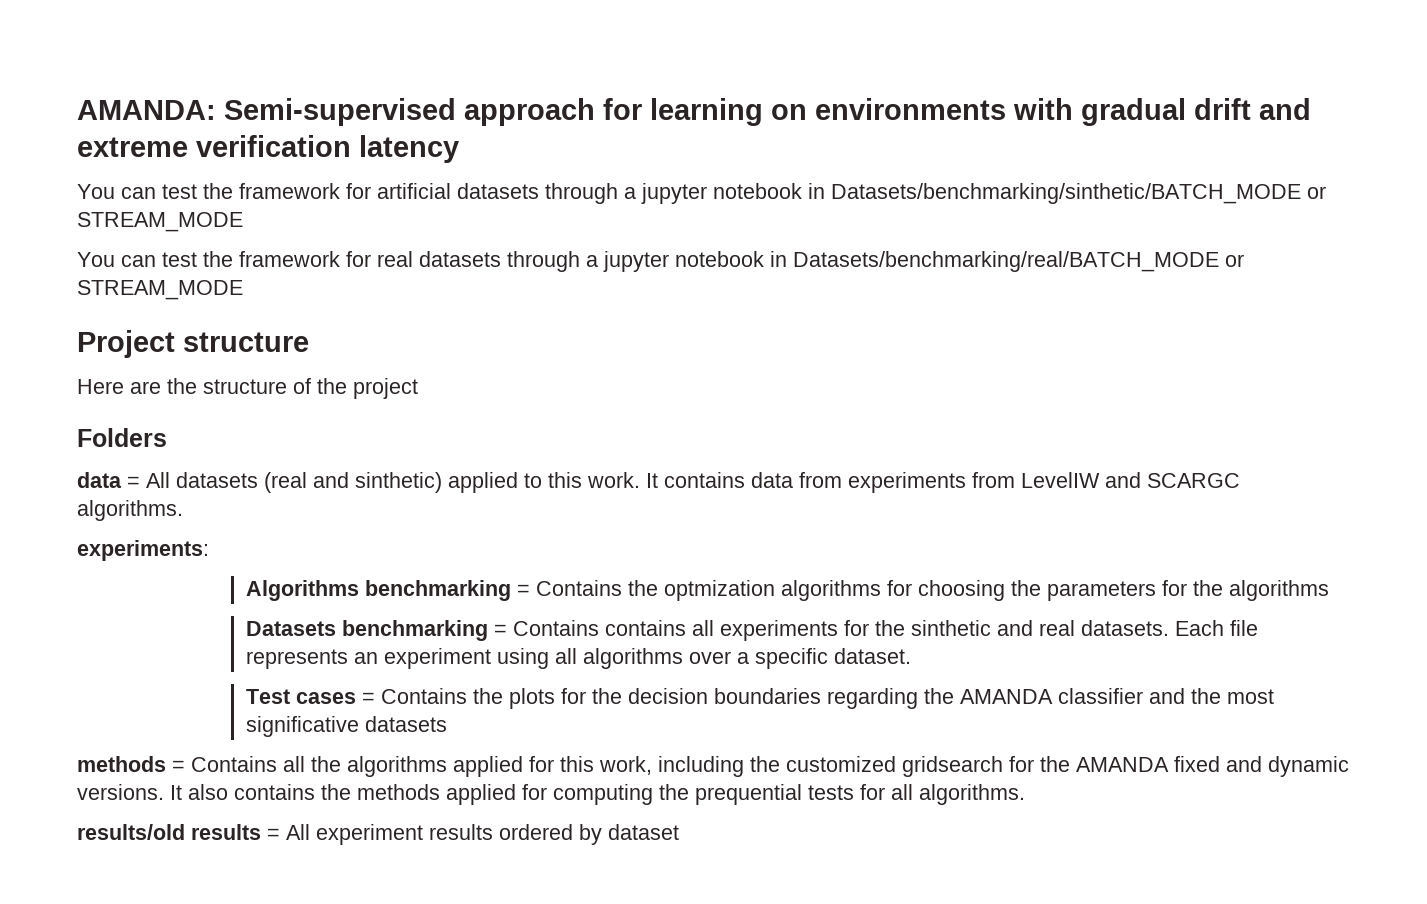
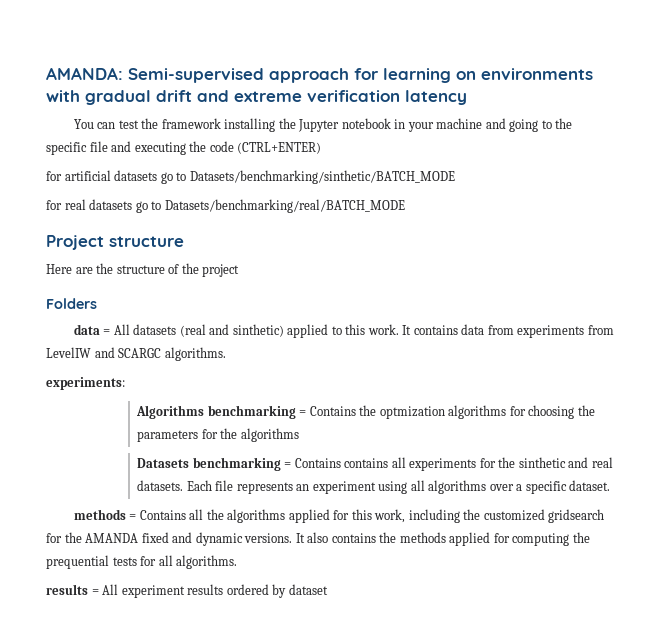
[346,183,1326,204] [77,212,243,232] [77,251,787,272] for artificial datasets through a jupyter notebook in Datasets/benchmarking/sinthetic/BATCH_MODE or STREAM_MODE // You can test the framework for real datasets through a jupyter notebook in -> [224,118,573,132] [46,141,322,155] [46,170,455,184] [46,199,162,213] installing the Jupyter notebook in your machine and going to the specific file and executing the code (CTRL+ENTER) // for artificial datasets go to Datasets/benchmarking/sinthetic/BATCH_MODE // for real datasets go to
[1225,254,1244,267] [77,280,243,300] or STREAM_MODE -> (405, 206) none
[246,688,1275,709] [246,716,448,737] // Test cases = Contains the plots for the decision boundaries regarding the AMANDA classifier and the most significative datasets -> (611, 485) none
[77,824,185,840] results/old -> (238, 562) none

